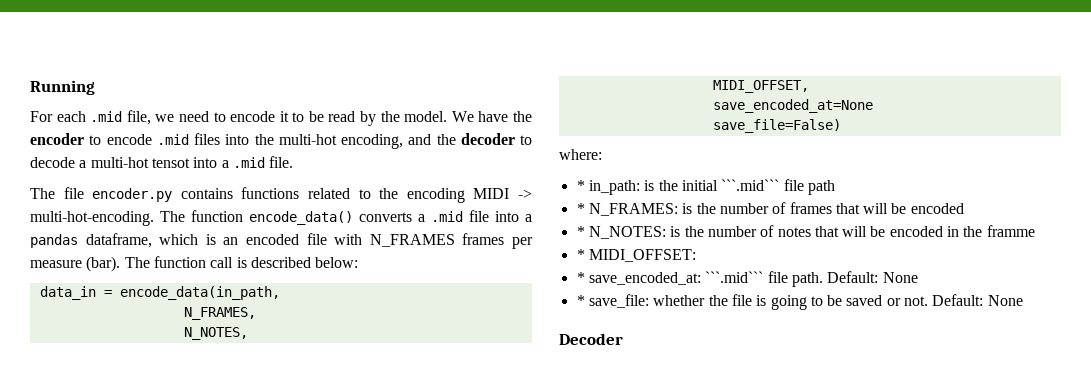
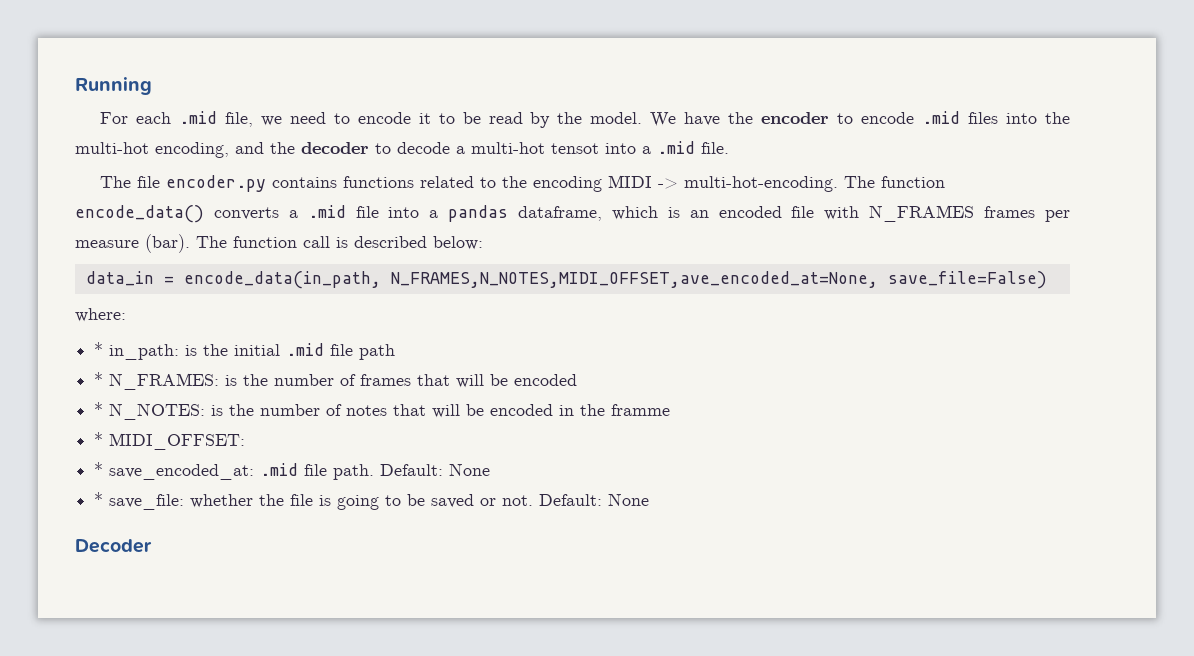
[183,307,256,320] [183,327,248,340] [712,80,809,93] [712,99,873,113] // N_FRAMES, // N_NOTES, // MIDI_OFFSET, // save_encoded_at=None // -> [390,271,878,288] N_FRAMES,N_NOTES,MIDI_OFFSET,ave_encoded_at=None,
[721,179,780,191] ```.mid``` -> [286,343,325,356] .mid
[705,271,764,283] ```.mid``` -> [260,463,299,476] .mid

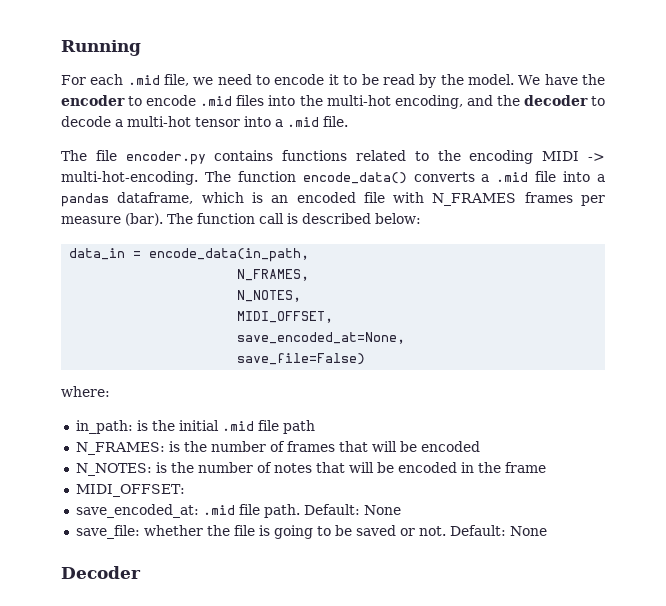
[551,143,599,154] tensot -> [195,117,240,127] tensor
[390,271,878,288] N_FRAMES,N_NOTES,MIDI_OFFSET,ave_encoded_at=None, -> [237,269,310,281] [237,290,302,302] [237,311,334,323] [237,332,406,344] // N_FRAMES, // N_NOTES, // MIDI_OFFSET, // save_encoded_at=None, //
[94,342,104,356] * -> (110, 391) none
[94,372,104,386] * -> (315, 427) none
[94,402,104,416] * -> (480, 446) none
[611,404,671,416] [94,432,104,446] framme // * -> [504,462,546,473] frame //
[94,462,104,476] * -> (185, 490) none
[94,492,104,506] * -> (401, 510) none

